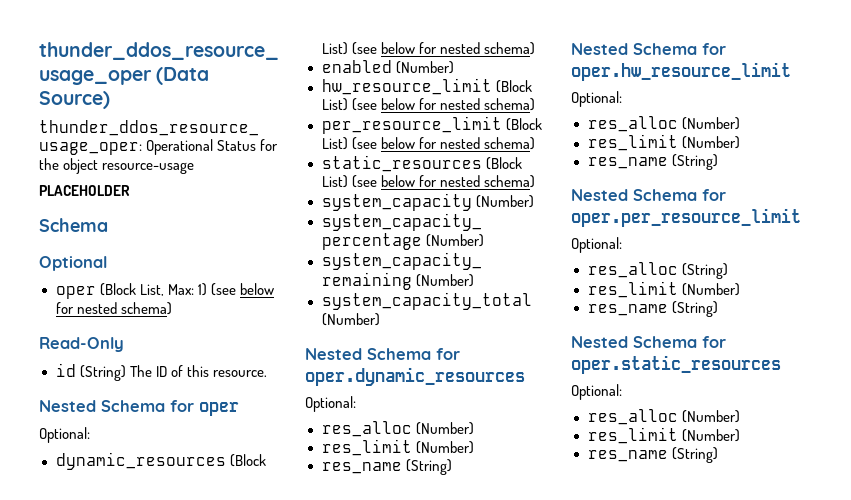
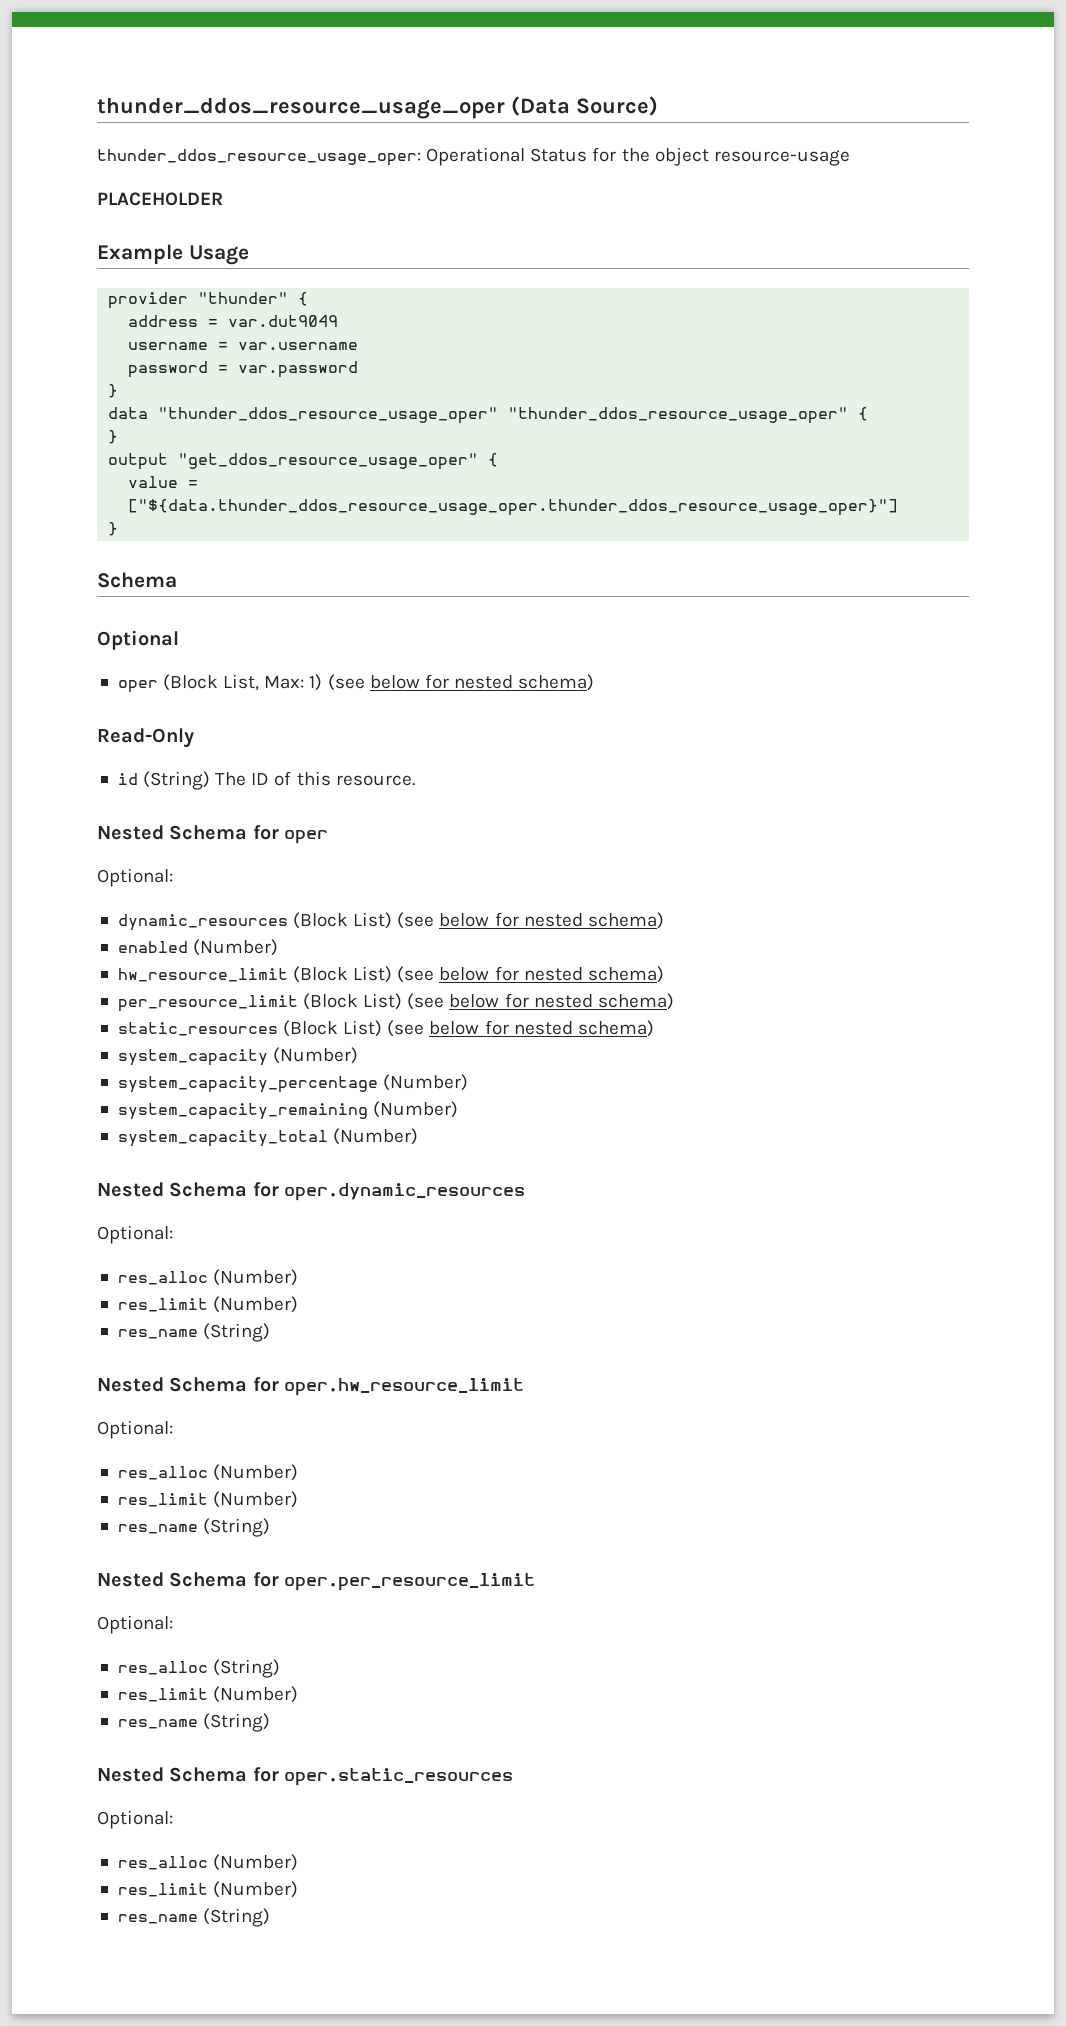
(130, 190) none -> [97,244,249,265] [108,292,309,309] [128,315,339,327] [128,342,359,350] [128,361,359,378] [108,384,119,398] [108,407,869,424] [108,430,119,444] [108,453,499,470] [128,476,199,488] [128,499,899,516] [108,522,119,536] // Example Usage // provider "thunder" { // address = var.dut9049 // username = var.username // password = var.password // } // data "thunder_ddos_resource_usage_oper" "thunder_ddos_resource_usage_oper" { // } // output "get_ddos_resource_usage_oper" { // value = ["${data.thunder_ddos_resource_usage_oper.thunder_ddos_resource_usage_oper}"] // }

